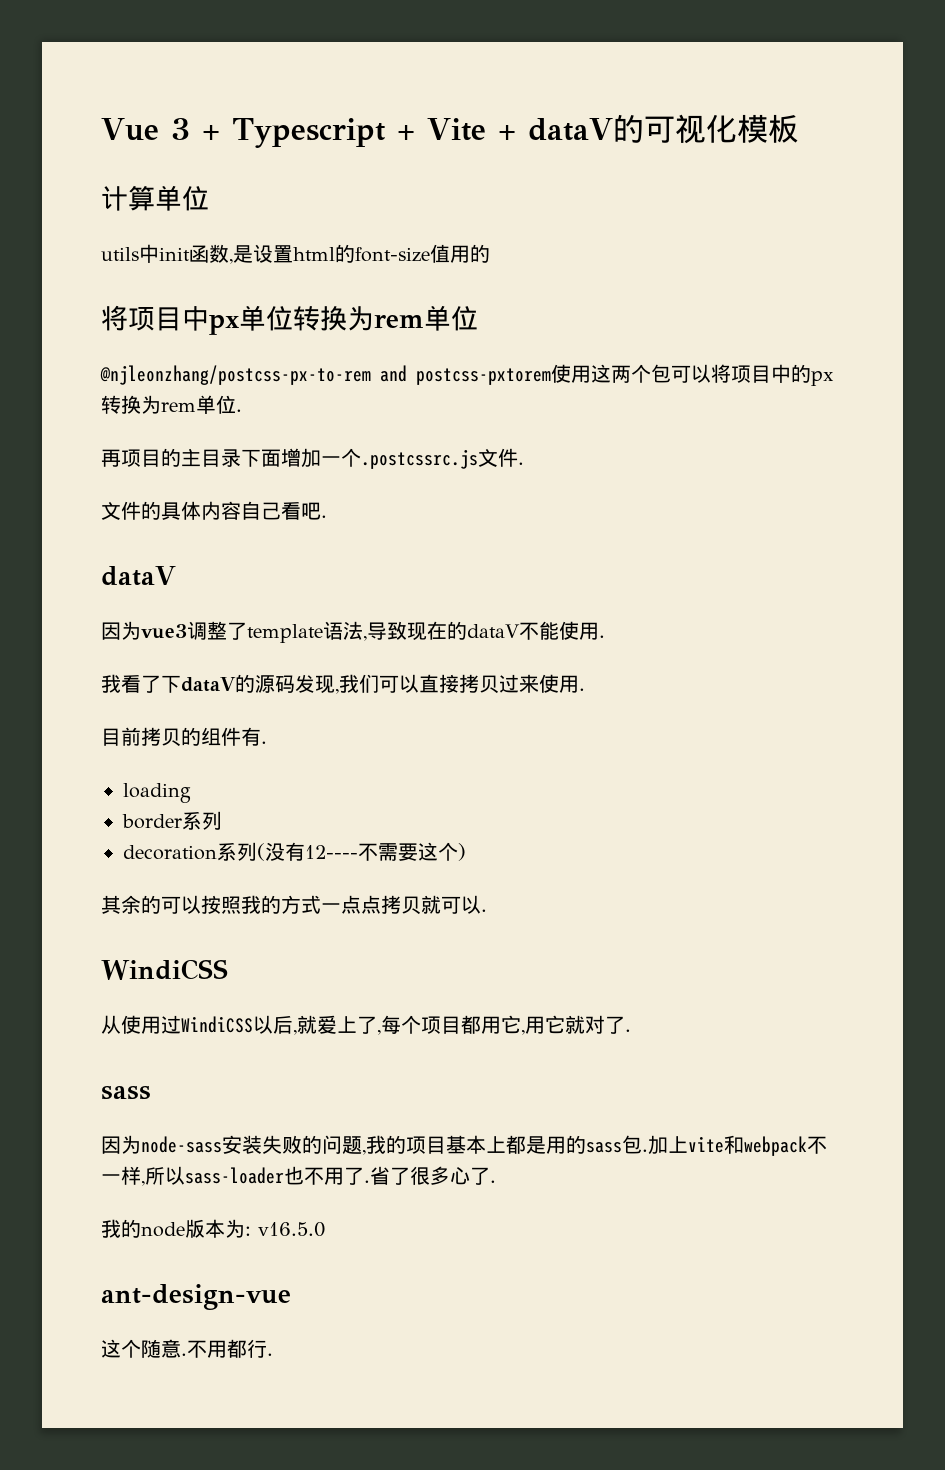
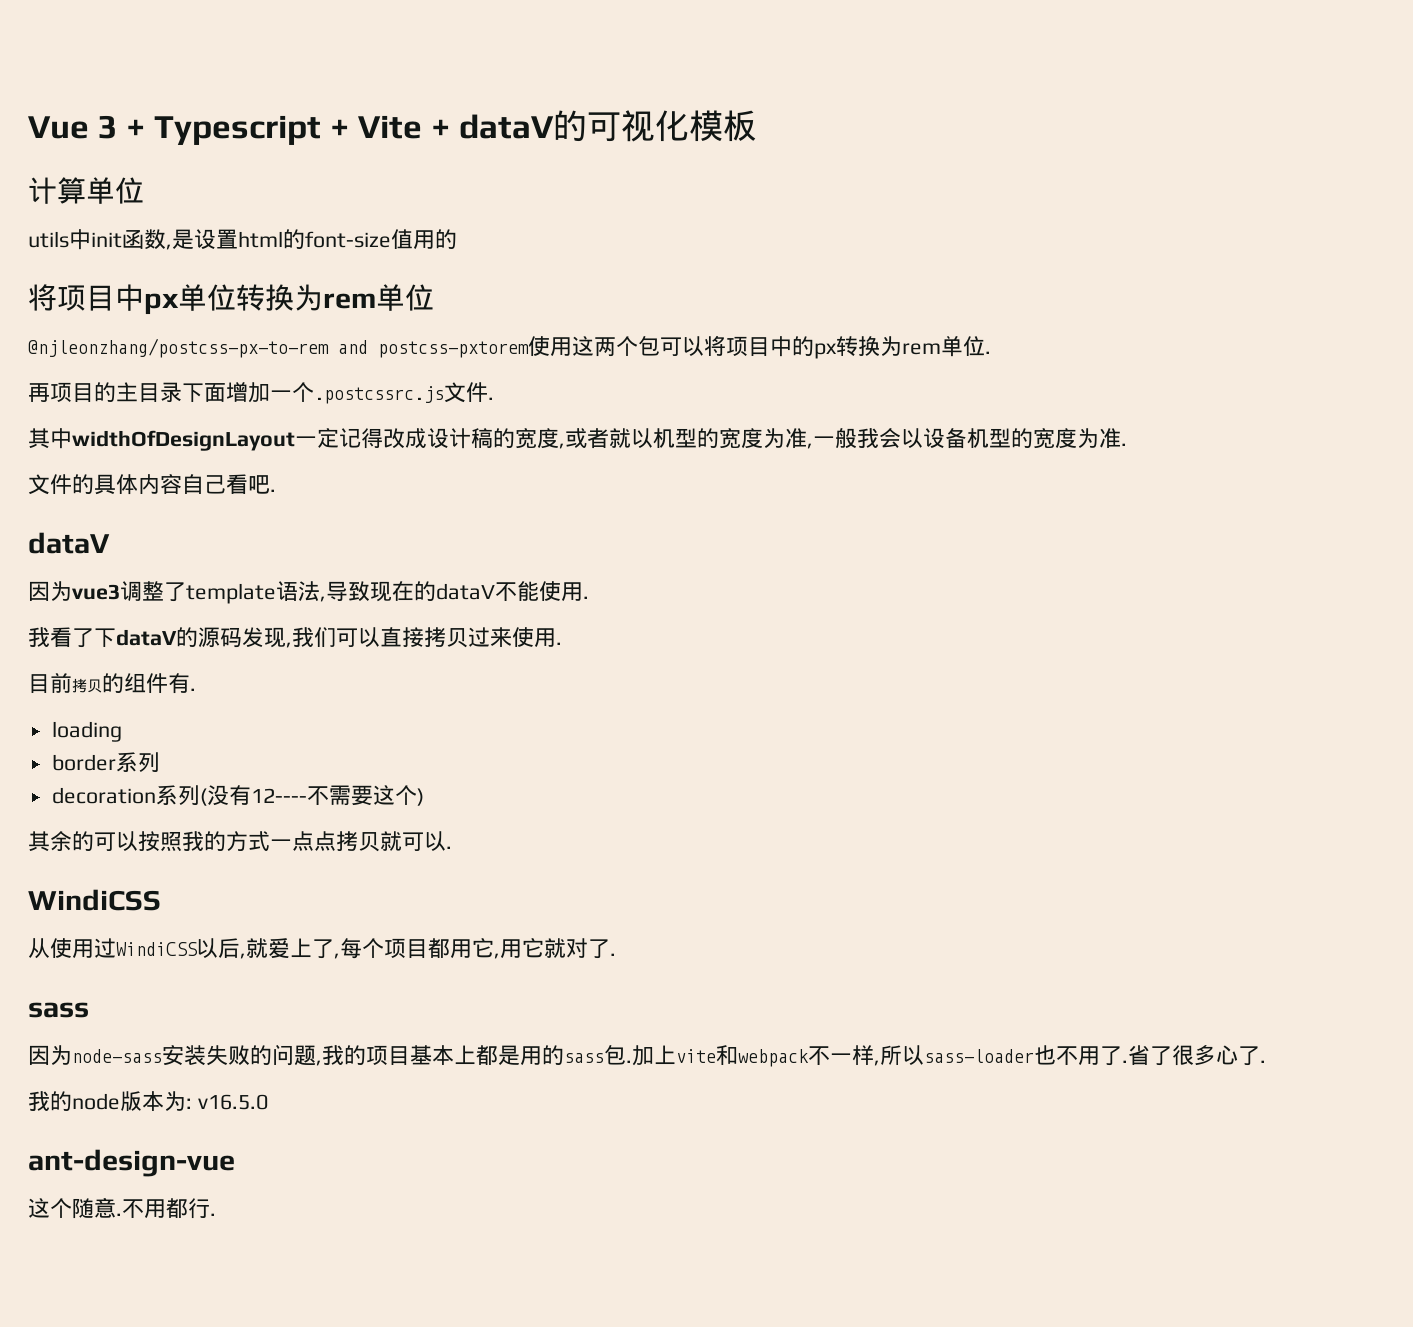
(524, 463) none -> [28,428,1127,451] // 其中widthOfDesignLayout一定记得改成设计稿的宽度,或者就以机型的宽度为准,一般我会以设备机型的宽度为准.

